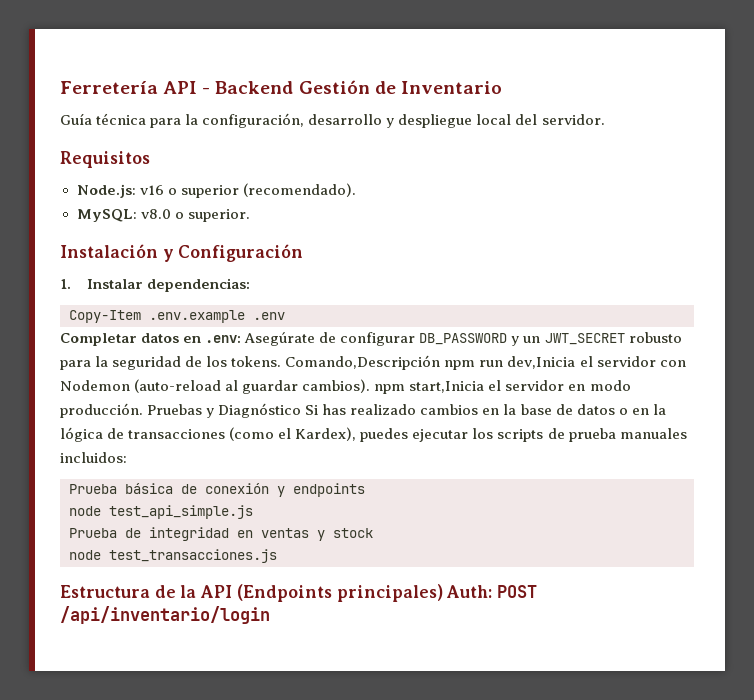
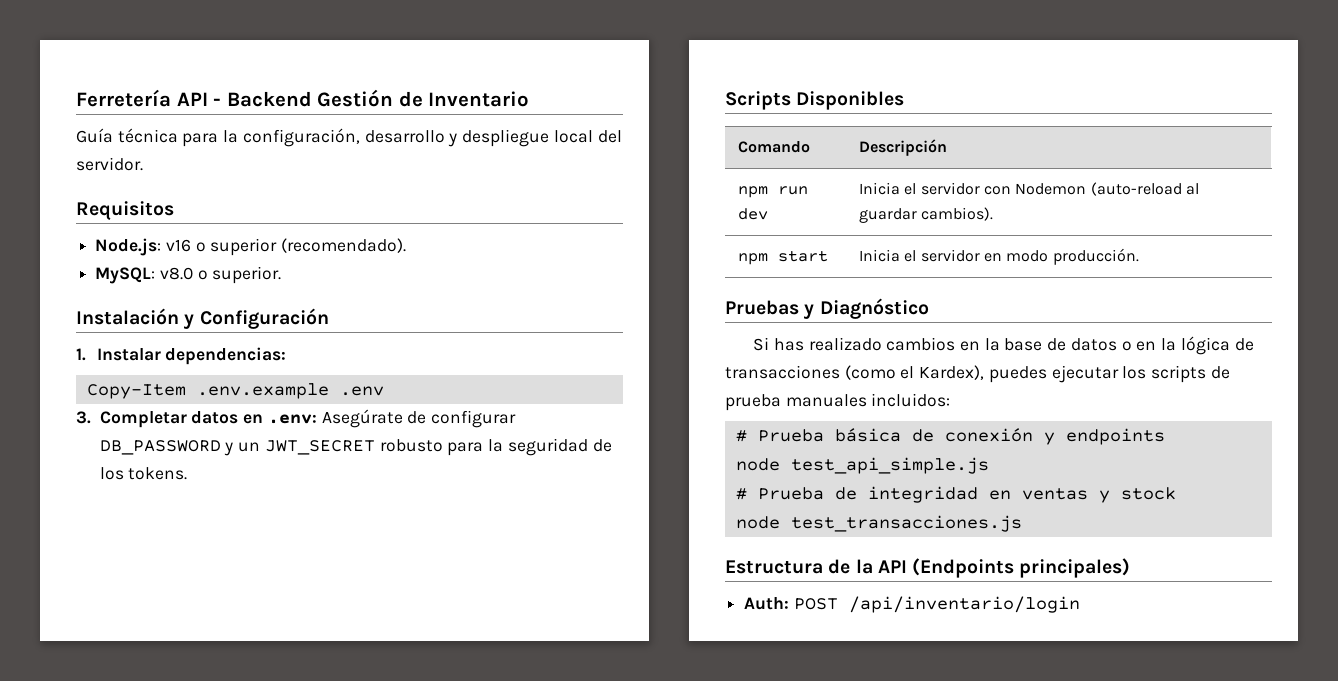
(285, 316) none -> [76,411,91,424] 3.
[285,355,576,370] Comando,Descripción npm run dev,Inicia -> [725,91,905,110] [738,141,811,153] [859,139,948,156] [738,186,809,198] [738,208,769,220] [859,182,901,195] // Scripts Disponibles // Comando | Descripción // npm run dev | Inicia
[374,381,485,394] npm start,Inicia -> [738,250,829,265] [859,249,901,262] // npm start | Inicia
(143, 410) none -> (1139, 256) //
(302, 410) none -> (929, 308) //
(127, 457) none -> [735,430,747,442] #
(253, 512) none -> [735,488,747,500] #
(443, 593) none -> (1131, 568) //

